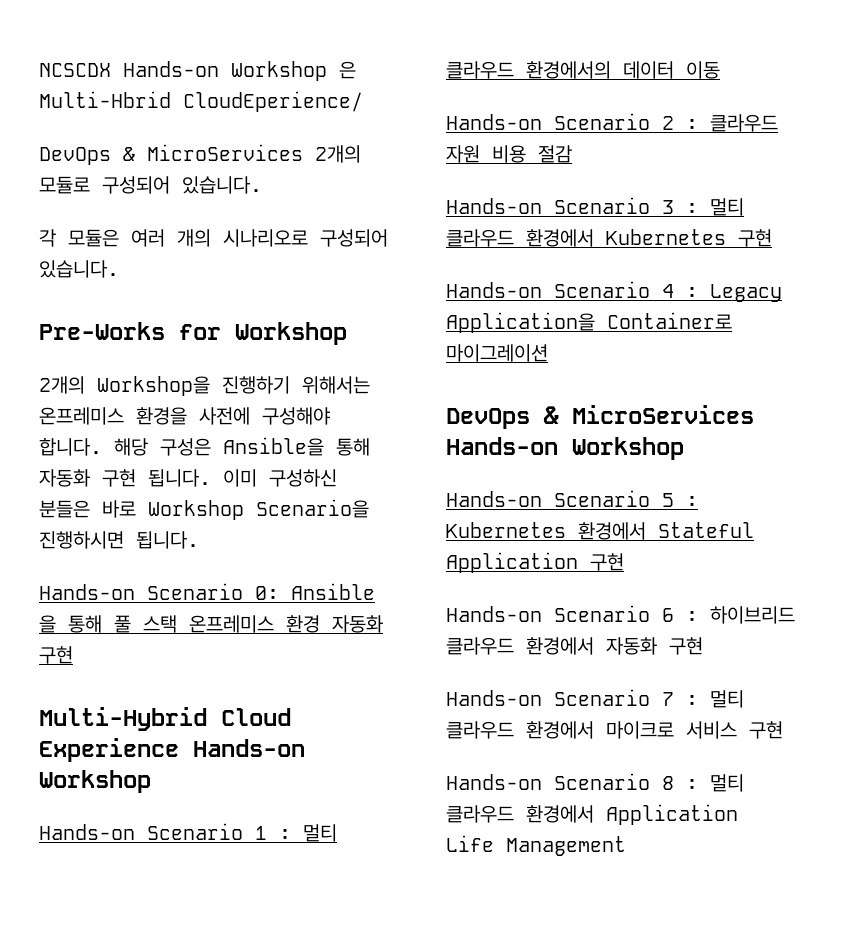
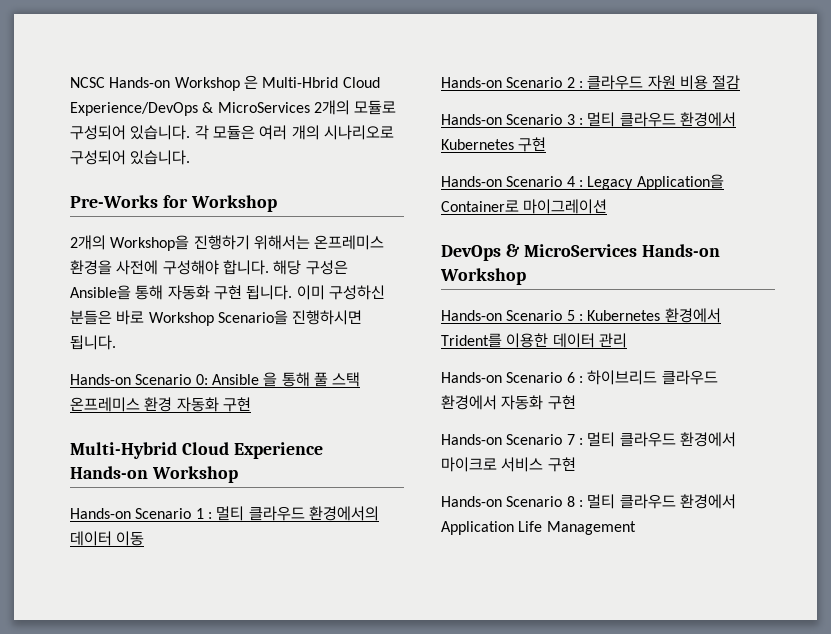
[39,63,111,77] NCSCDX -> [70,77,105,88] NCSC
[183,91,363,112] [39,147,111,165] CloudEperience/ // DevOps -> [342,77,380,88] [70,102,198,116] Cloud Experience/DevOps
(262, 185) // -> (191, 132) none
[658,522,754,538] [446,552,624,573] Stateful Application 구현 -> [441,333,627,348] Trident를 이용한 데이터 관리

